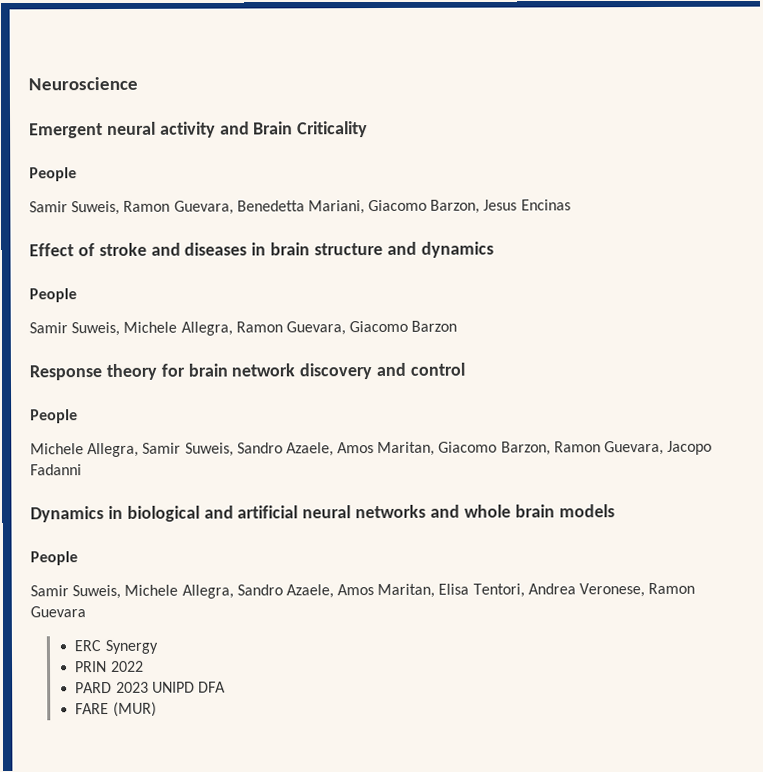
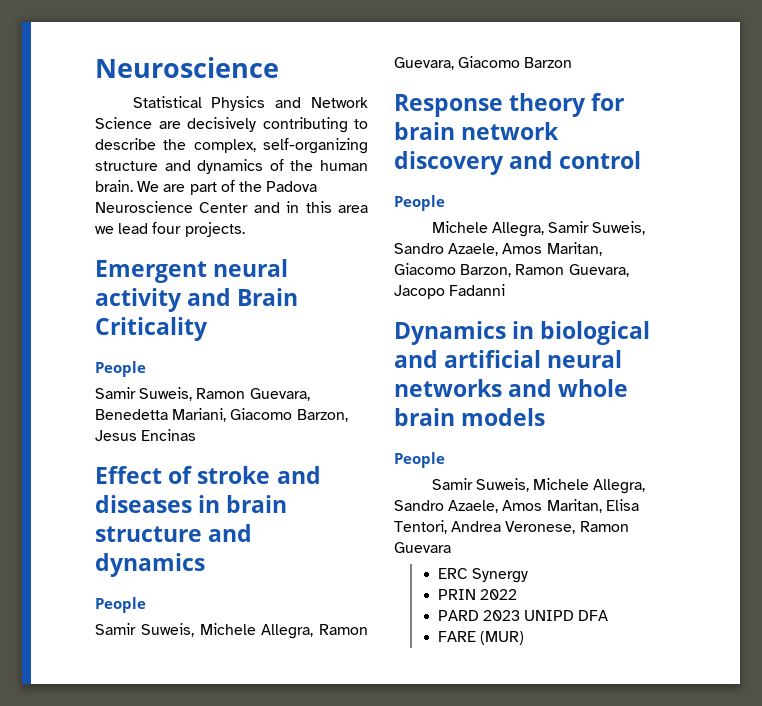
[28,76,138,91] Neuroscience -> [95,57,279,78] [132,96,368,111] [95,117,368,133] [95,138,368,154] [95,159,368,174] [95,180,318,195] [95,201,368,213] [95,222,245,237] Neuroscience // Statistical Physics and Network Science are decisively contributing to describe the complex, self-organizing structure and dynamics of the human brain. We are part of the Padova Neuroscience Center and in this area we lead four projects.

